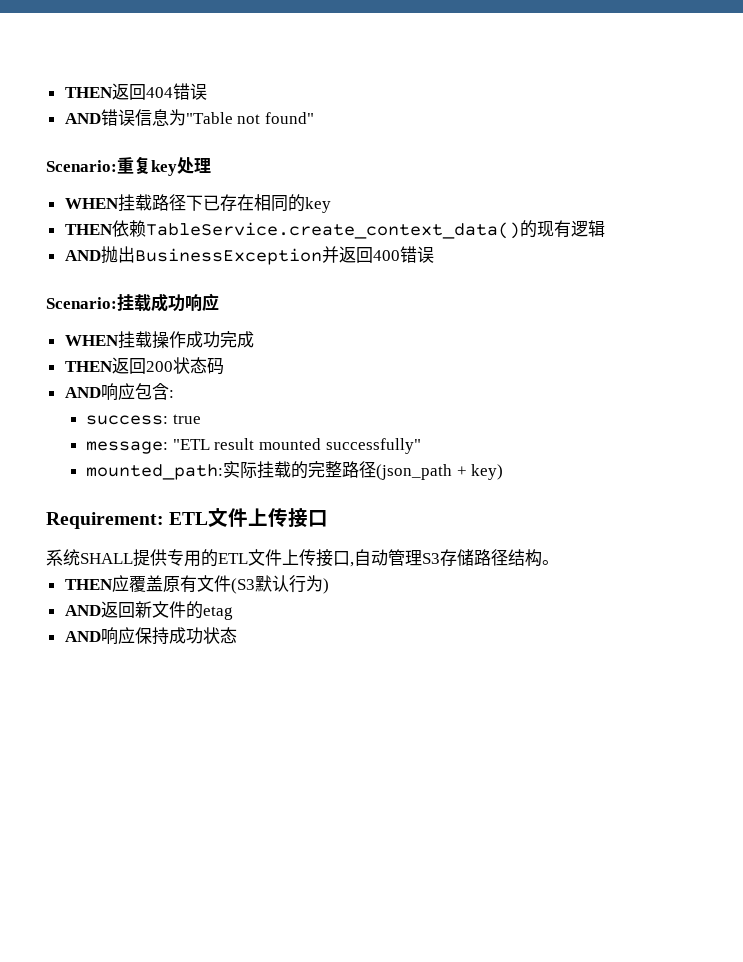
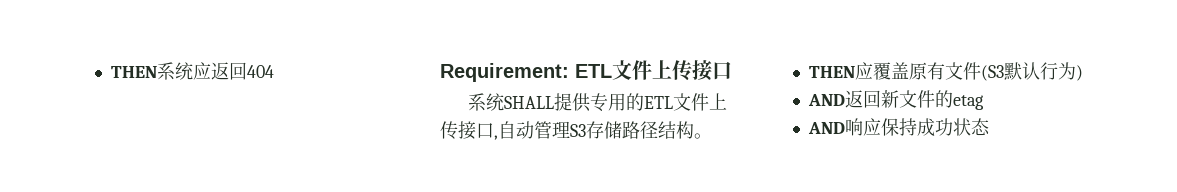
[64,87,113,98] THEN -> [110,62,211,80] THEN系统应
[172,83,207,100] [64,109,314,126] [46,156,211,176] [64,194,331,213] [64,220,605,239] [64,246,434,265] [46,293,219,312] [64,331,254,349] [64,357,224,375] [64,383,174,401] [86,414,201,425] [86,438,421,454] [86,461,504,480] 错误 // AND错误信息为"Table not found" // Scenario:重复key处理 // WHEN挂载路径下已存在相同的key // THEN依赖TableService.create_context_data()的现有逻辑 // AND抛出BusinessException并返回400错误 // Scenario:挂载成功响应 // WHEN挂载操作成功完成 // THEN返回200状态码 // AND响应包含: // success: true // message: "ETL result mounted successfully" // mounted_path:实际挂载的完整路径(json_path + key) -> (274, 71) none

